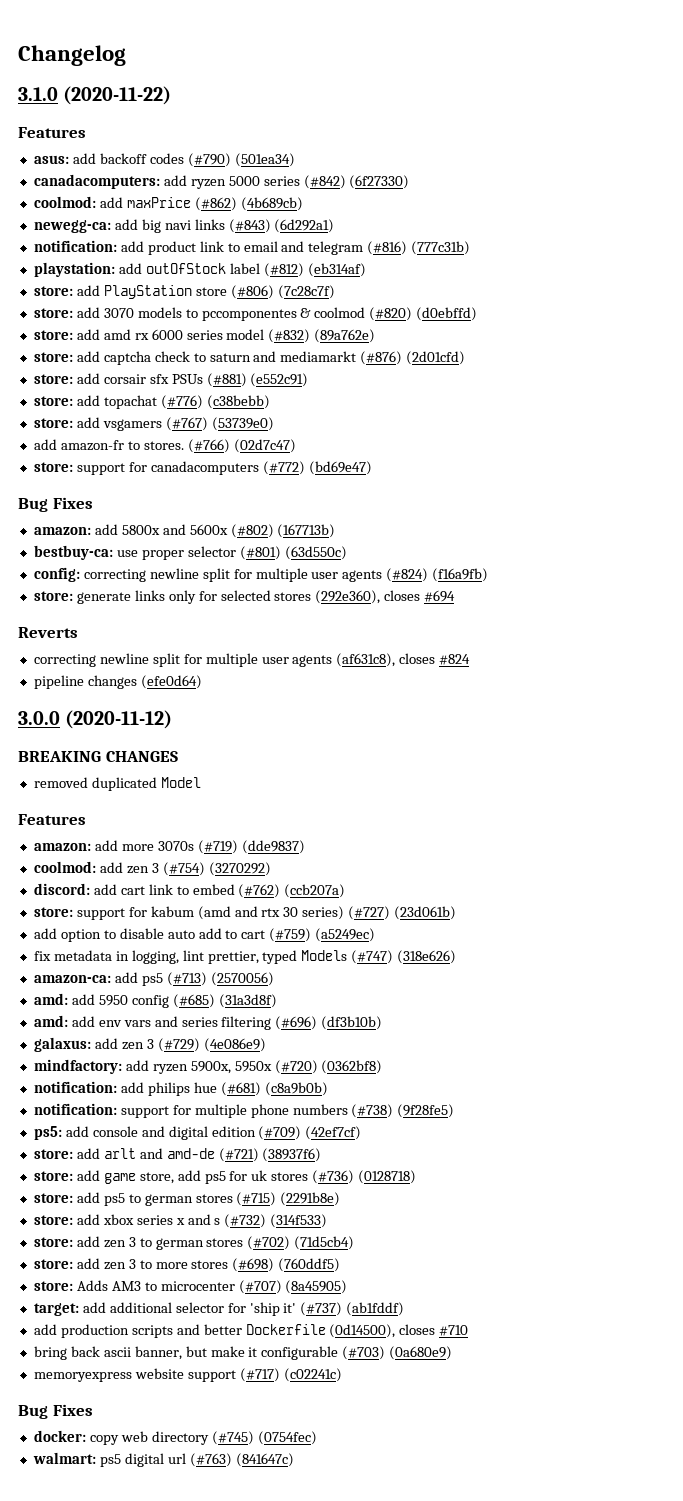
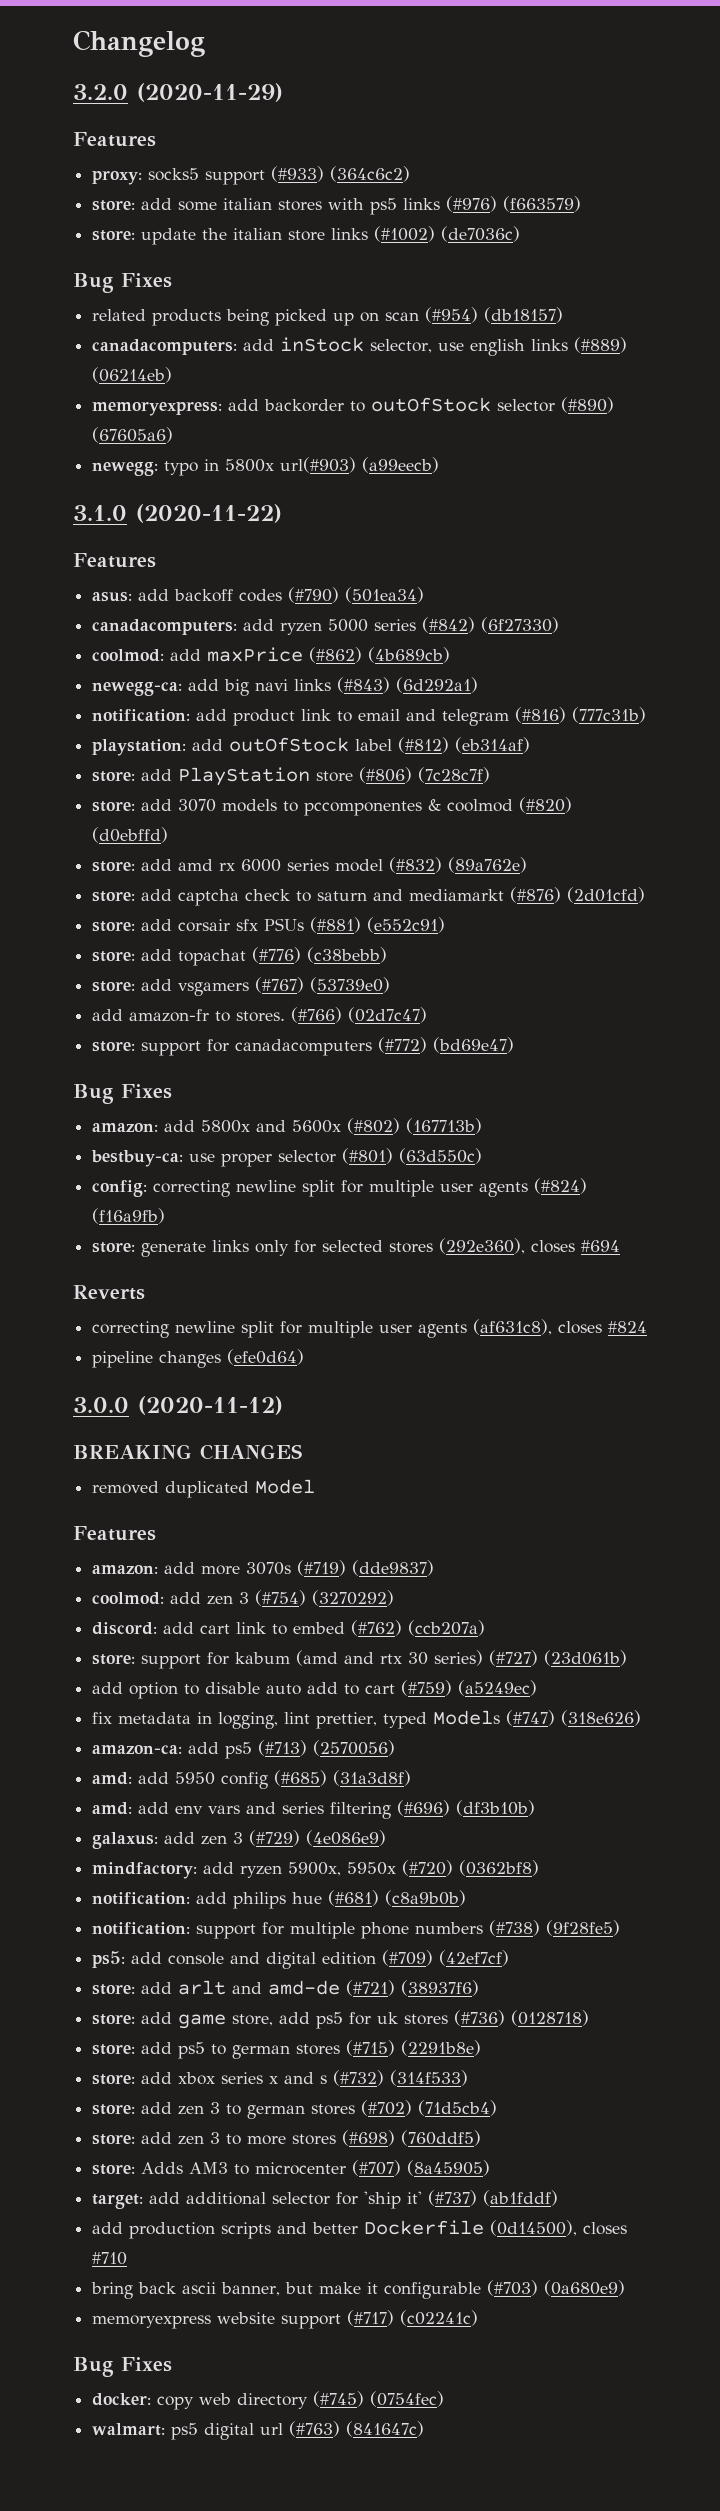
(126, 55) none -> [73,83,283,102] [73,132,156,147] [92,166,411,185] [92,196,582,215] [92,226,521,245] [73,273,172,293] [92,307,564,326] [92,337,628,356] [92,367,173,383] [92,397,615,416] [92,427,174,443] [92,457,440,476] // 3.2.0 (2020-11-29) // Features // proxy: socks5 support (#933) (364c6c2) // store: add some italian stores with ps5 links (#976) (f663579) // store: update the italian store links (#1002) (de7036c) // Bug Fixes // related products being picked up on scan (#954) (db18157) // canadacomputers: add inStock selector, use english links (#889) (06214eb) // memoryexpress: add backorder to outOfStock selector (#890) (67605a6) // newegg: typo in 5800x url(#903) (a99eecb)

